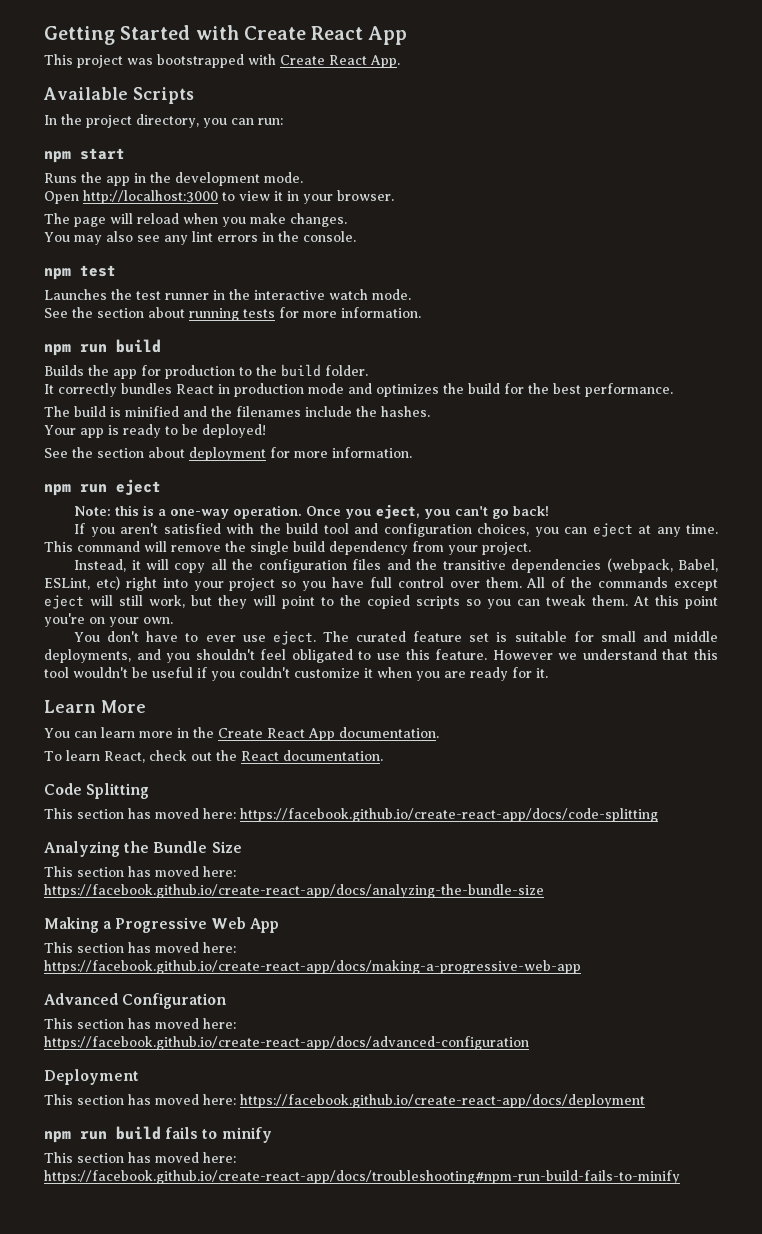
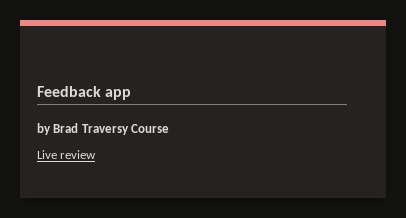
[44,25,408,45] [44,54,400,68] [43,87,194,104] [44,114,283,128] [44,148,125,163] [44,172,303,186] [44,190,394,204] [44,213,347,227] [44,231,356,245] [44,265,116,280] [44,289,411,300] [44,307,421,321] [44,339,161,356] [44,364,368,379] [44,383,673,397] [44,406,430,417] [44,424,266,438] [44,447,412,461] [44,479,161,496] [74,504,550,519] [74,523,719,537] [44,541,531,555] [74,558,719,573] [44,576,718,591] [44,595,718,609] [44,613,173,627] [74,631,718,645] [44,649,718,663] [44,667,548,681] [44,700,146,713] [44,727,439,741] [44,750,383,763] [44,783,150,799] [44,808,658,822] [44,841,242,857] [44,866,236,877] [44,884,544,898] [44,917,279,933] [44,942,236,953] [44,960,581,974] [44,993,227,1009] [44,1018,236,1029] [44,1036,529,1050] [44,1069,139,1085] [44,1094,645,1108] [44,1126,272,1143] [44,1152,236,1163] [44,1170,680,1184] Getting Started with Create React App // This project was bootstrapped with Create React App. // Available Scripts // In the project directory, you can run: // npm start // Runs the app in the development mode. // Open http://localhost:3000 to view it in your browser. // The page will reload when you make changes. // You may also see any lint errors in the console. // npm test // Launches the test runner in the interactive watch mode. // See the section about running tests for more information. // npm run build // Builds the app for production to the build folder. // It correctly bundles React in production mode and optimizes the build for the best performance. // The build is minified and the filenames include the hashes. // Your app is ready to be deployed! // See the section about deployment for more information. // npm run eject // Note: this is a one-way operation. Once you eject, you can't go back! // If you aren't satisfied with the build tool and configuration choices, you can eject at any time. This command will remove the single build dependency from your project. // Instead, it will copy all the configuration files and the transitive dependencies (webpack, Babel, ESLint, etc) right into your project so you have full control over them. All of the commands except eject will still work, but they will point to the copied scripts so you can tweak them. At this point you're on your own. // You don't have to ever use eject. The curated feature set is suitable for small and middle deployments, and you shouldn't feel obligated to use this feature. However we understand that this tool wouldn't be useful if you couldn't customize it when you are ready for it. // Learn More // You can learn more in the Create React App documentation. // To learn React, check out the React documentation. // Code Splitting // This section has moved here: https://facebook.github.io/create-react-app/docs/code-splitting // Analyzing the Bundle Size // This section has moved here: https://facebook.github.io/create-react-app/docs/analyzing-the-bundle-size // Making a Progressive Web App // This section has moved here: https://facebook.github.io/create-react-app/docs/making-a-progressive-web-app // Advanced Configuration // This section has moved here: https://facebook.github.io/create-react-app/docs/advanced-configuration // Deployment // This section has moved here: https://facebook.github.io/create-react-app/docs/deployment // npm run build fails to minify // This section has moved here: https://facebook.github.io/create-react-app/docs/troubleshooting#npm-run-build-fails-to-minify -> [37,86,132,100] [37,123,170,135] [37,150,97,159] Feedback app // by Brad Traversy Course // Live review

